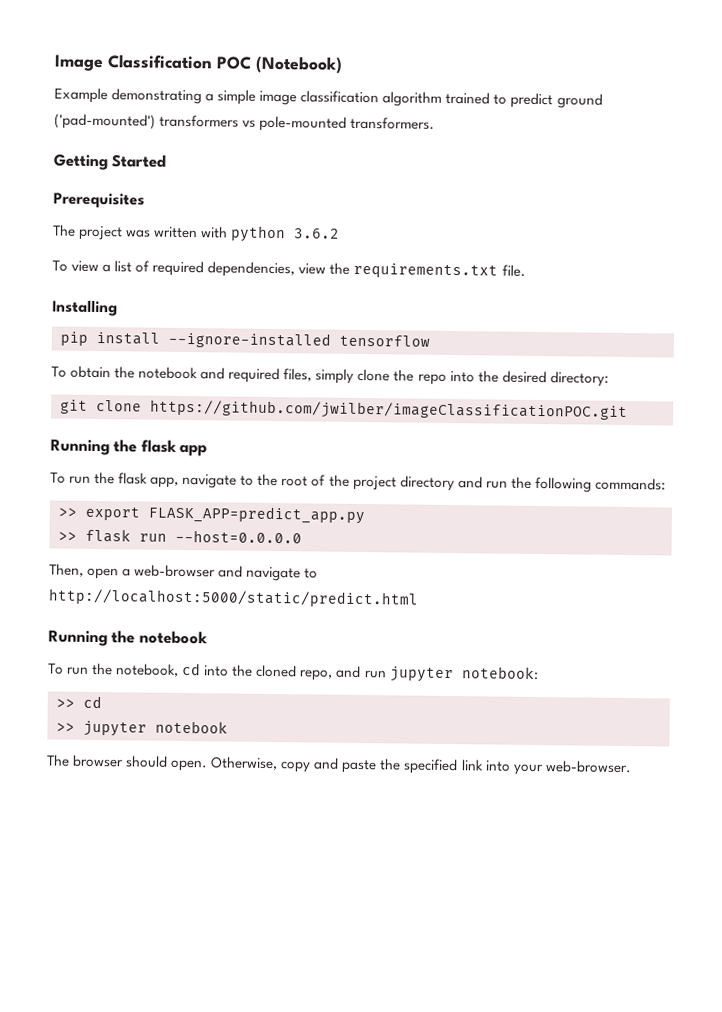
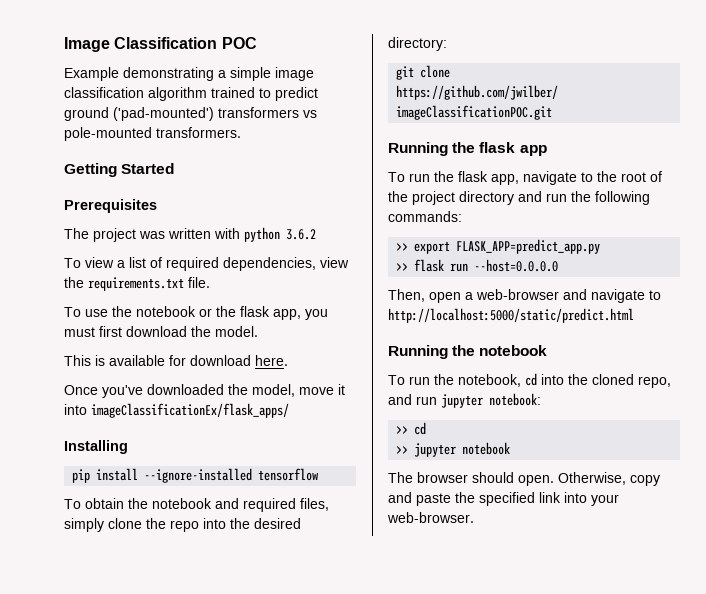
[255,55,343,74] (Notebook) -> (257, 43) none
(526, 270) none -> [64,306,328,320] [64,326,258,337] [64,355,288,366] [64,384,345,398] [64,403,289,418] // To use the notebook or the flask app, you must first download the model. // This is available for download here. // Once you've downloaded the model, move it into imageClassificationEx/flask_apps/

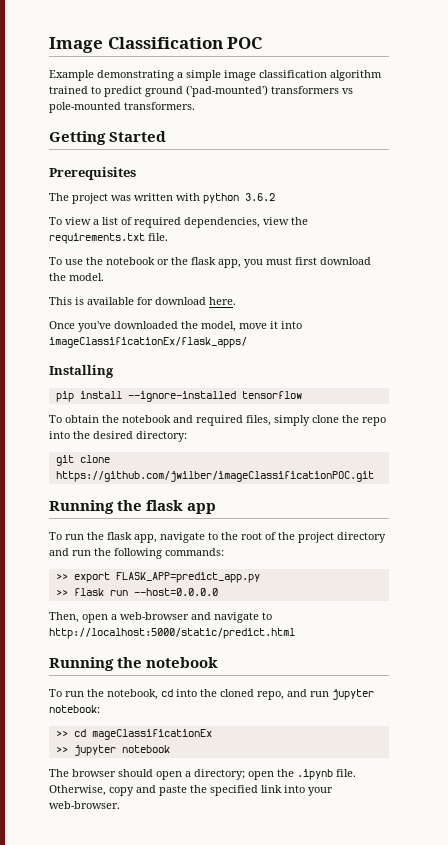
(427, 428) none -> [91,729,212,740] mageClassificationEx
[518,475,554,486] open. -> [156,769,356,780] open a directory; open the .ipynb file.

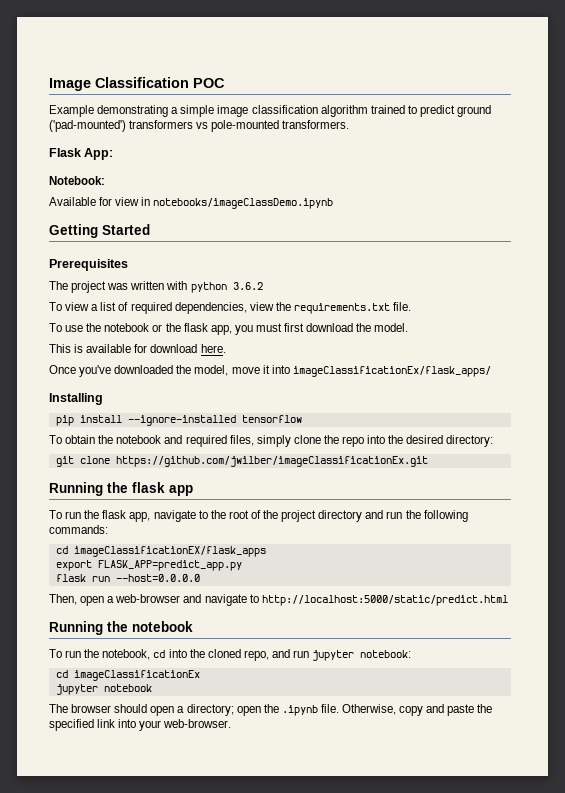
(195, 106) none -> [49,148,114,160] [49,176,105,185] [49,197,334,209] // Flask App: // Notebook: // Available for view in notebooks/imageClassDemo.ipynb
[55,471,374,482] https://github.com/jwilber/imageClassificationPOC.git -> [115,456,428,467] https://github.com/jwilber/imageClassificationEx.git
[55,573,68,580] >> -> [55,546,266,557] cd imageClassificationEX/flask_apps //
[55,589,68,596] >> -> (242, 565) none
[55,729,212,740] [55,746,68,753] >> cd mageClassificationEx // >> -> [55,670,200,681] cd imageClassificationEx //

